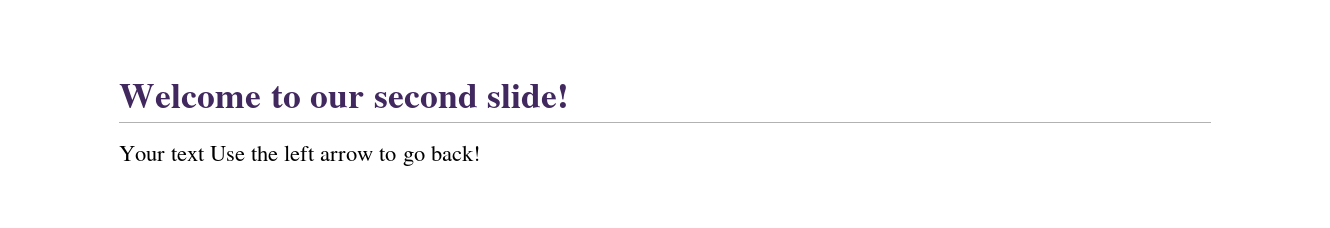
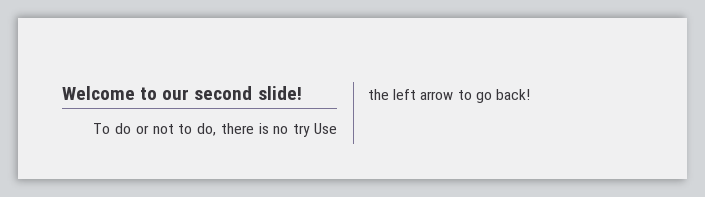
[119,146,206,161] Your text -> [93,123,311,137] To do or not to do, there is no try

